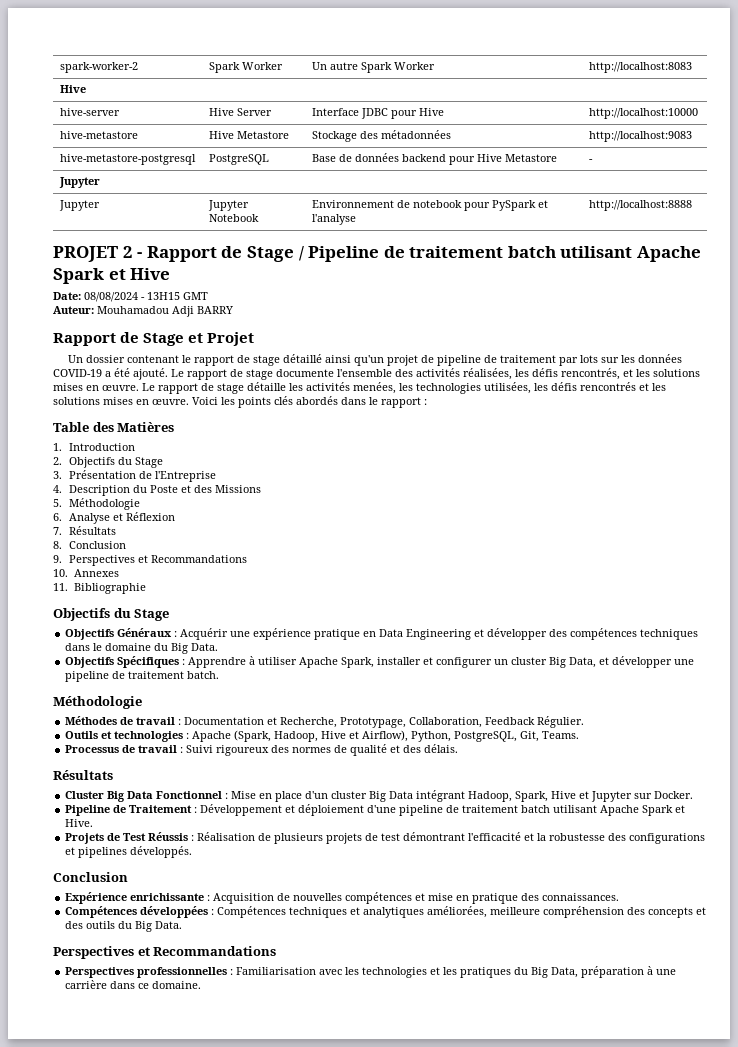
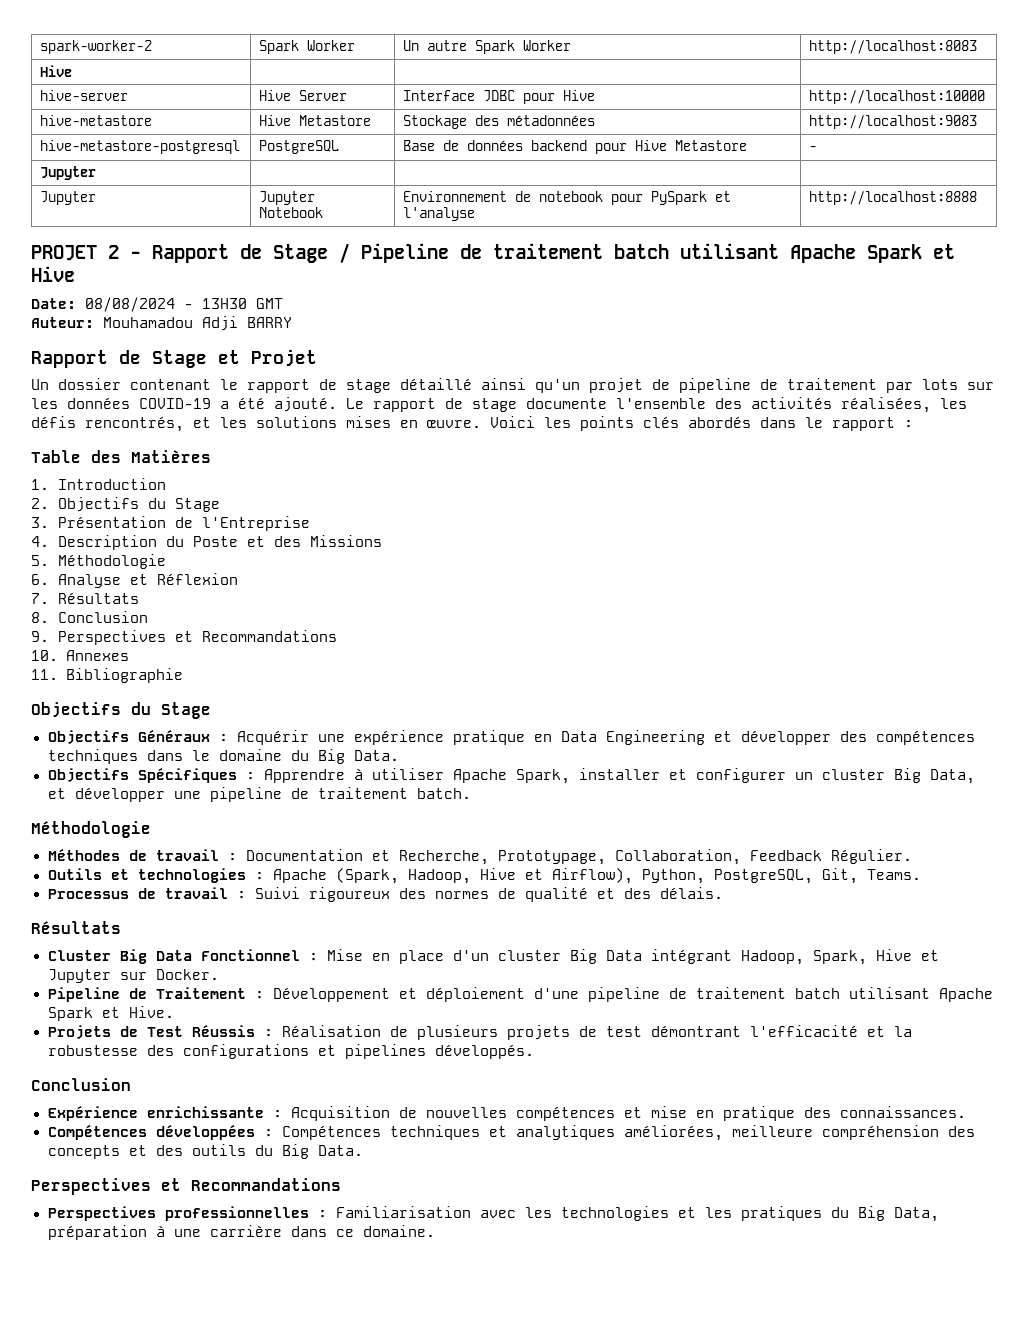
[147,292,180,300] 13H15 -> [202,298,247,309] 13H30
[142,382,666,394] [53,397,189,405] Le rapport de stage détaille les activités menées, les technologies utilisées, les défis rencontrés et les solutions mises en œuvre. -> (481, 424) none

